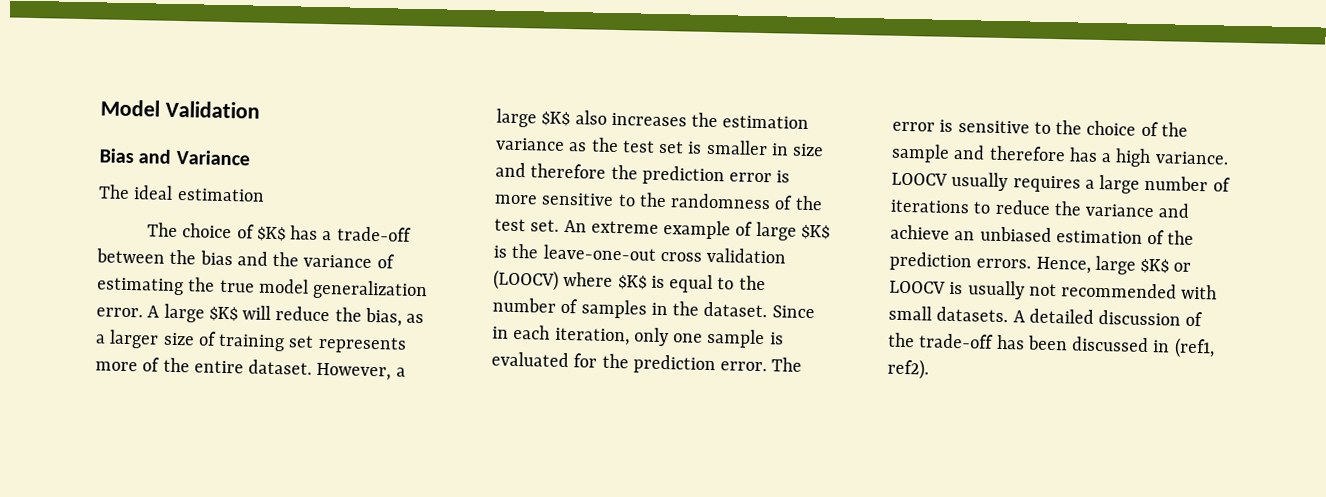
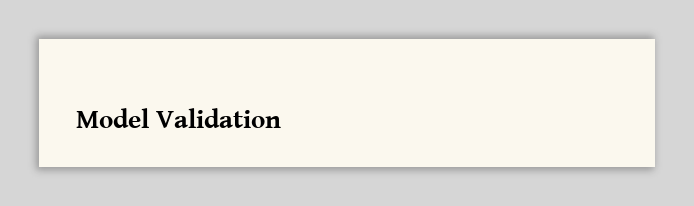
[99,148,250,166] [98,184,265,202] [147,222,412,242] [96,248,395,269] [96,277,429,301] [96,303,425,327] [95,329,407,354] [95,357,406,381] [496,108,810,129] [496,137,825,157] [495,162,791,186] [494,192,823,211] [494,218,830,241] [493,243,788,264] [493,269,766,294] [492,297,815,319] [492,324,784,349] [491,351,803,375] [892,119,1188,137] [891,143,1229,168] [891,171,1231,194] [890,199,1191,218] [890,224,1195,245] [889,251,1192,275] [889,280,1218,300] [888,305,1204,327] [888,332,1215,359] [887,358,929,380] // Bias and Variance // The ideal estimation // The choice of $K$ has a trade-off between the bias and the variance of estimating the true model generalization error. A large $K$ will reduce the bias, as a larger size of training set represents more of the entire dataset. However, a large $K$ also increases the estimation variance as the test set is smaller in size and therefore the prediction error is more sensitive to the randomness of the test set. An extreme example of large $K$ is the leave-one-out cross validation (LOOCV) where $K$ is equal to the number of samples in the dataset. Since in each iteration, only one sample is evaluated for the prediction error. The error is sensitive to the choice of the sample and therefore has a high variance. LOOCV usually requires a large number of iterations to reduce the variance and achieve an unbiased estimation of the prediction errors. Hence, large $K$ or LOOCV is usually not recommended with small datasets. A detailed discussion of the trade-off has been discussed in (ref1, ref2). -> (282, 118) none

